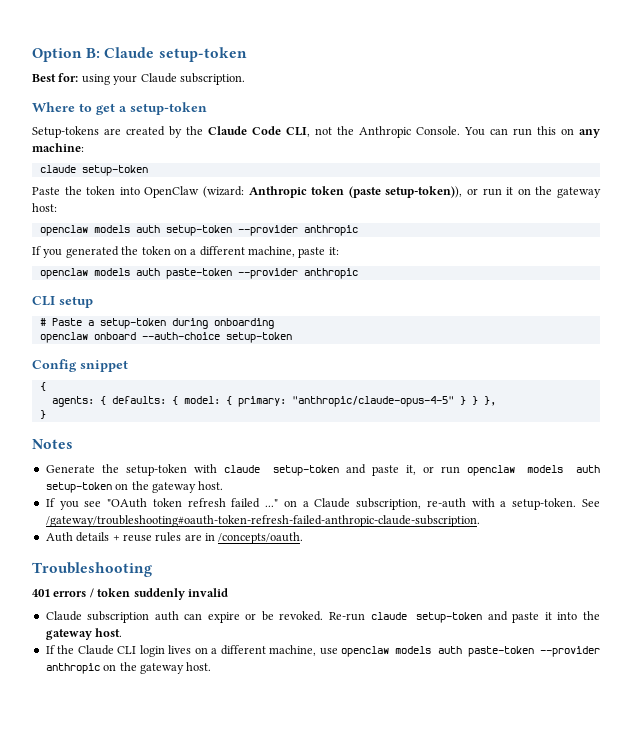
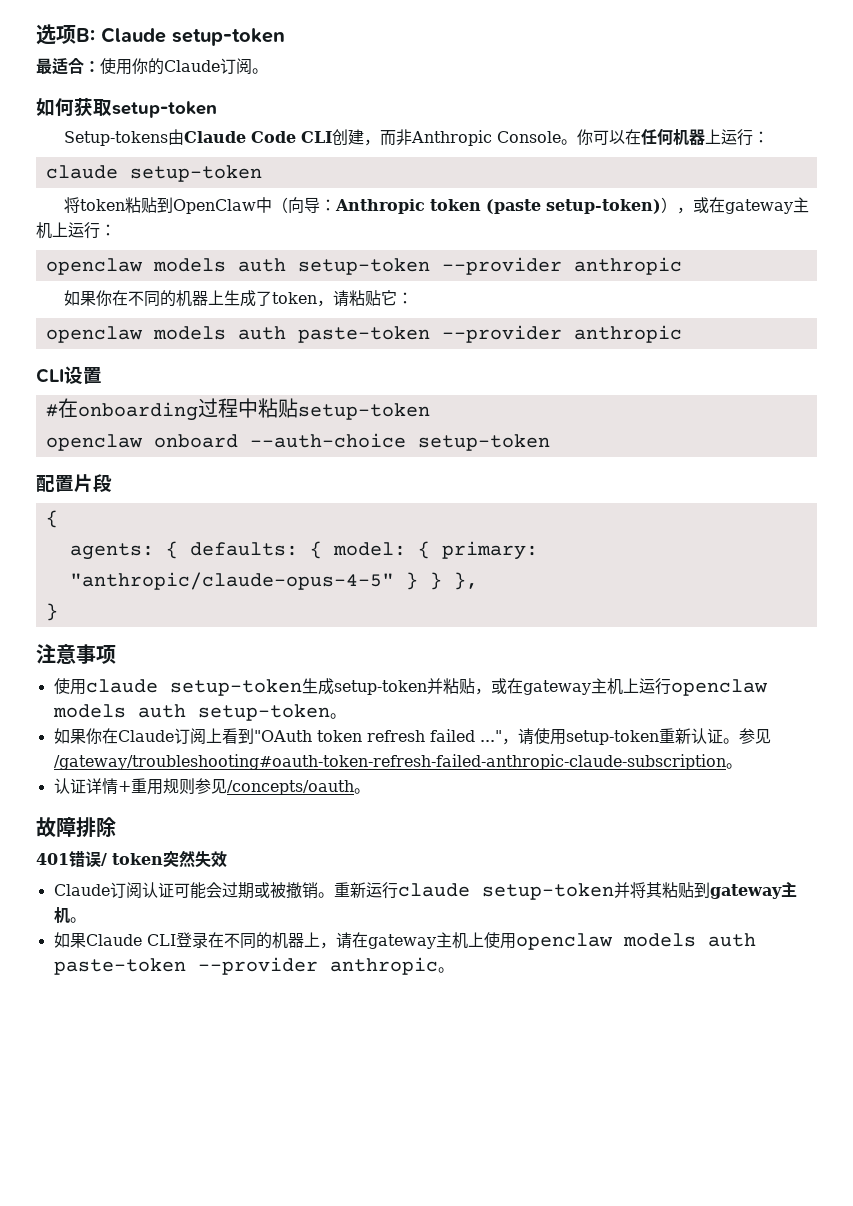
[32,48,82,62] Option -> [36,24,76,45] 选项
[32,73,245,85] [32,102,207,115] [32,126,600,138] [32,143,84,152] [39,165,148,176] [32,186,602,198] [32,203,57,212] Best for: using your Claude subscription. // Where to get a setup-token // Setup-tokens are created by the Claude Code CLI, not the Anthropic Console. You can run this on any machine: // claude setup-token // Paste the token into OpenClaw (wizard: Anthropic token (paste setup-token)), or run it on the gateway host: -> [36,58,268,75] [36,97,217,118] [64,128,770,146] [45,165,262,182] [64,197,810,214] [36,222,116,239] 最适合：使用你的Claude订阅。 // 如何获取setup-token // Setup-tokens由Claude Code CLI创建，而非Anthropic Console。你可以在任何机器上运行： // claude setup-token // 将token粘贴到OpenClaw中（向导：Anthropic token (paste setup-token)），或在gateway主机上运行：
[32,246,339,258] If you generated the token on a different machine, paste it: -> [64,290,414,307] 如果你在不同的机器上生成了token，请粘贴它：
[59,296,93,308] setup -> [64,366,102,384] 设置
[51,318,274,329] Paste a setup-token during onboarding -> [57,398,430,421] 在onboarding过程中粘贴setup-token
[32,359,128,372] Config snippet -> [36,474,112,493] 配置片段
[32,439,73,449] [45,464,600,476] [45,481,224,493] [45,498,102,510] Notes // Generate the setup-token with claude setup-token and paste it, or run openclaw models auth setup-token on the gateway host. // If you see -> [36,644,116,664] [53,678,768,696] [52,704,346,721] [53,728,254,744] 注意事项 // 使用claude setup-token生成setup-token并粘贴，或在gateway主机上运行openclaw models auth setup-token。 // 如果你在Claude订阅上看到
[283,498,600,510] [45,515,480,527] [45,532,304,544] [32,562,152,577] on a Claude subscription, re-auth with a setup-token. See /gateway/troubleshooting#oauth-token-refresh-failed-anthropic-claude-subscription. // Auth details + reuse rules are in /concepts/oauth. // Troubleshooting -> [501,728,771,745] [53,754,742,770] [53,778,370,795] [36,817,116,837] ，请使用setup-token重新认证。参见/gateway/troubleshooting#oauth-token-refresh-failed-anthropic-claude-subscription。 // 认证详情+重用规则参见/concepts/oauth。 // 故障排除
[53,591,87,597] errors -> [69,851,101,868] 错误
[133,588,228,600] [45,611,600,623] [45,628,123,640] [45,645,600,657] [45,662,212,674] suddenly invalid // Claude subscription auth can expire or be revoked. Re-run claude setup-token and paste it into the gateway host. // If the Claude CLI login lives on a different machine, use openclaw models auth paste-token --provider anthropic on the gateway host. -> [163,850,227,868] [53,881,797,900] [53,907,86,923] [53,932,756,950] [53,957,454,975] 突然失效 // Claude订阅认证可能会过期或被撤销。重新运行claude setup-token并将其粘贴到gateway主机。 // 如果Claude CLI登录在不同的机器上，请在gateway主机上使用openclaw models auth paste-token --provider anthropic。

